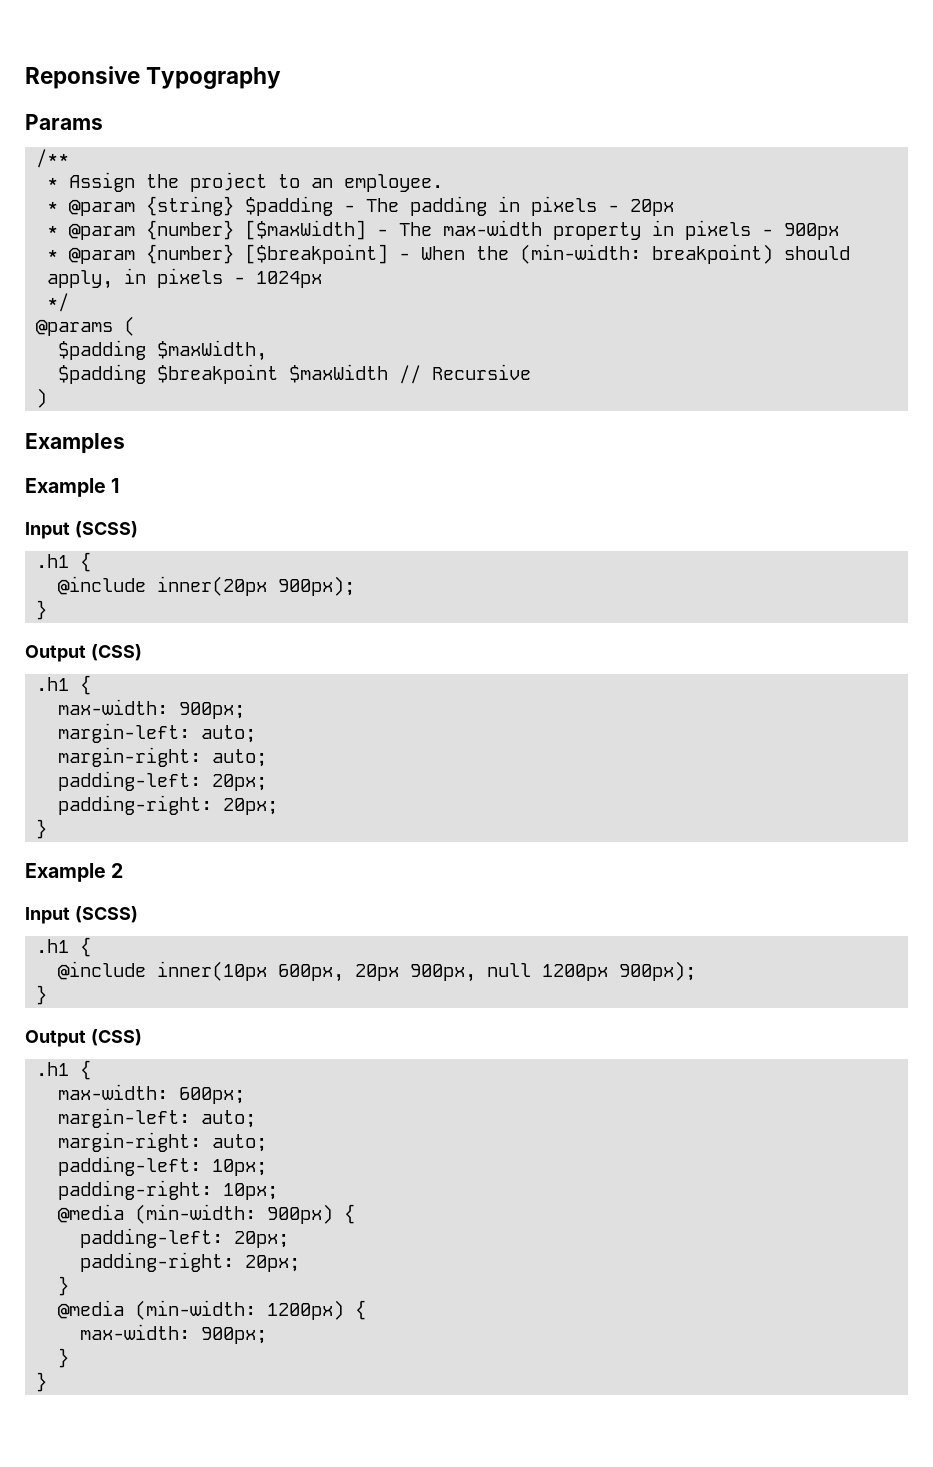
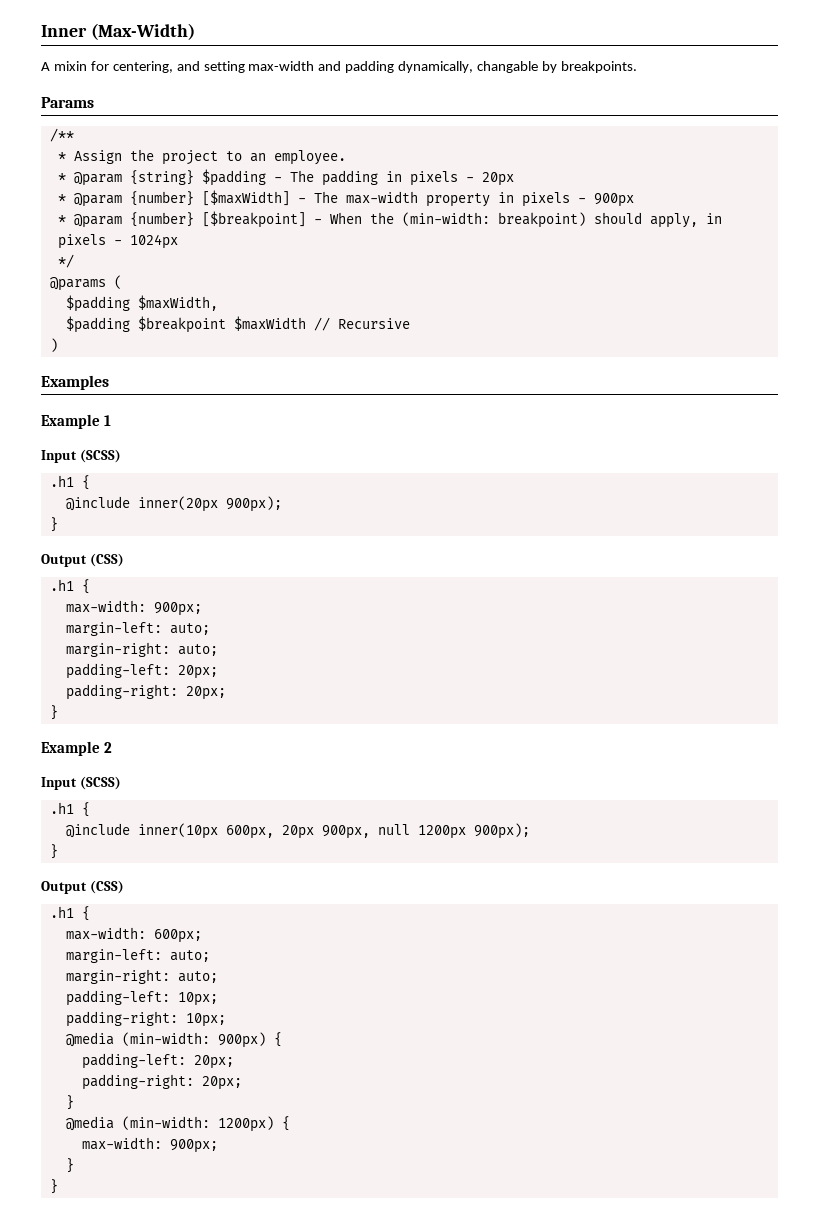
[25,66,282,89] Reponsive Typography -> [41,23,195,40] [41,61,637,73] Inner (Max-Width) // A mixin for centering, and setting max-width and padding dynamically, changable by breakpoints.

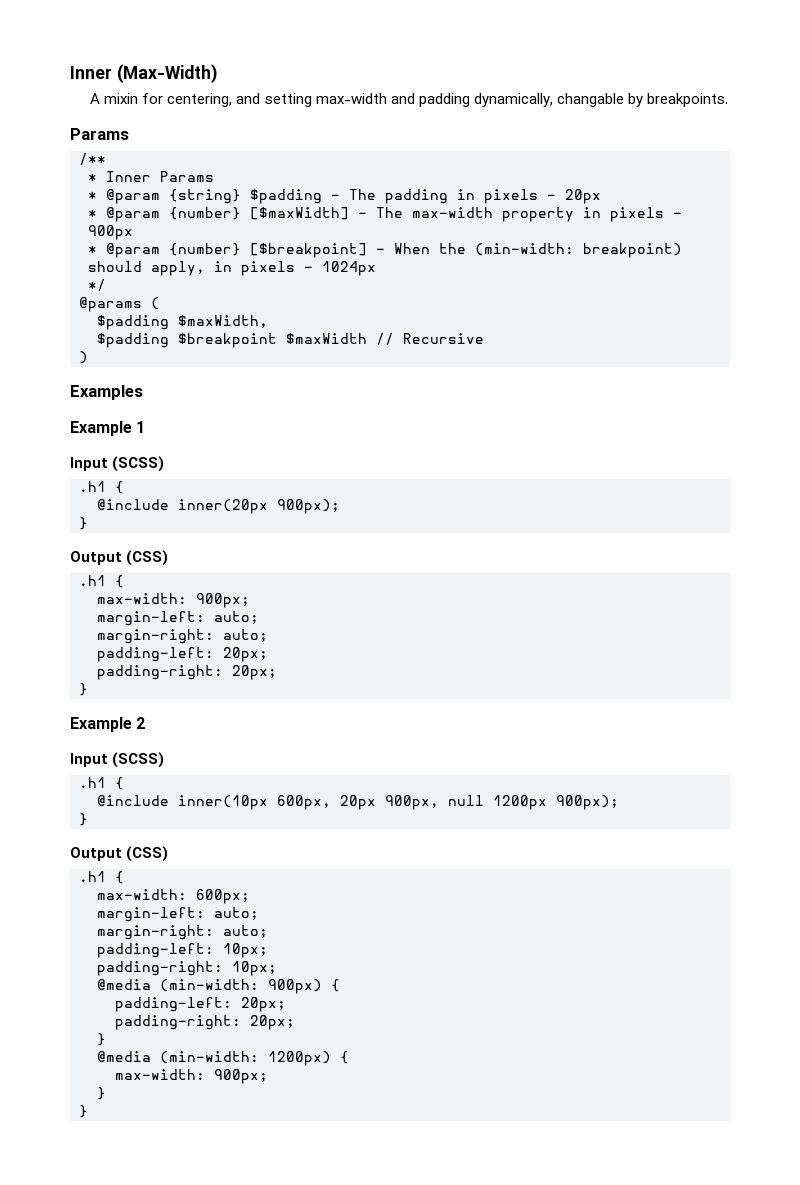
[73,149,346,165] Assign the project to an employee. -> [106,171,214,182] Inner Params

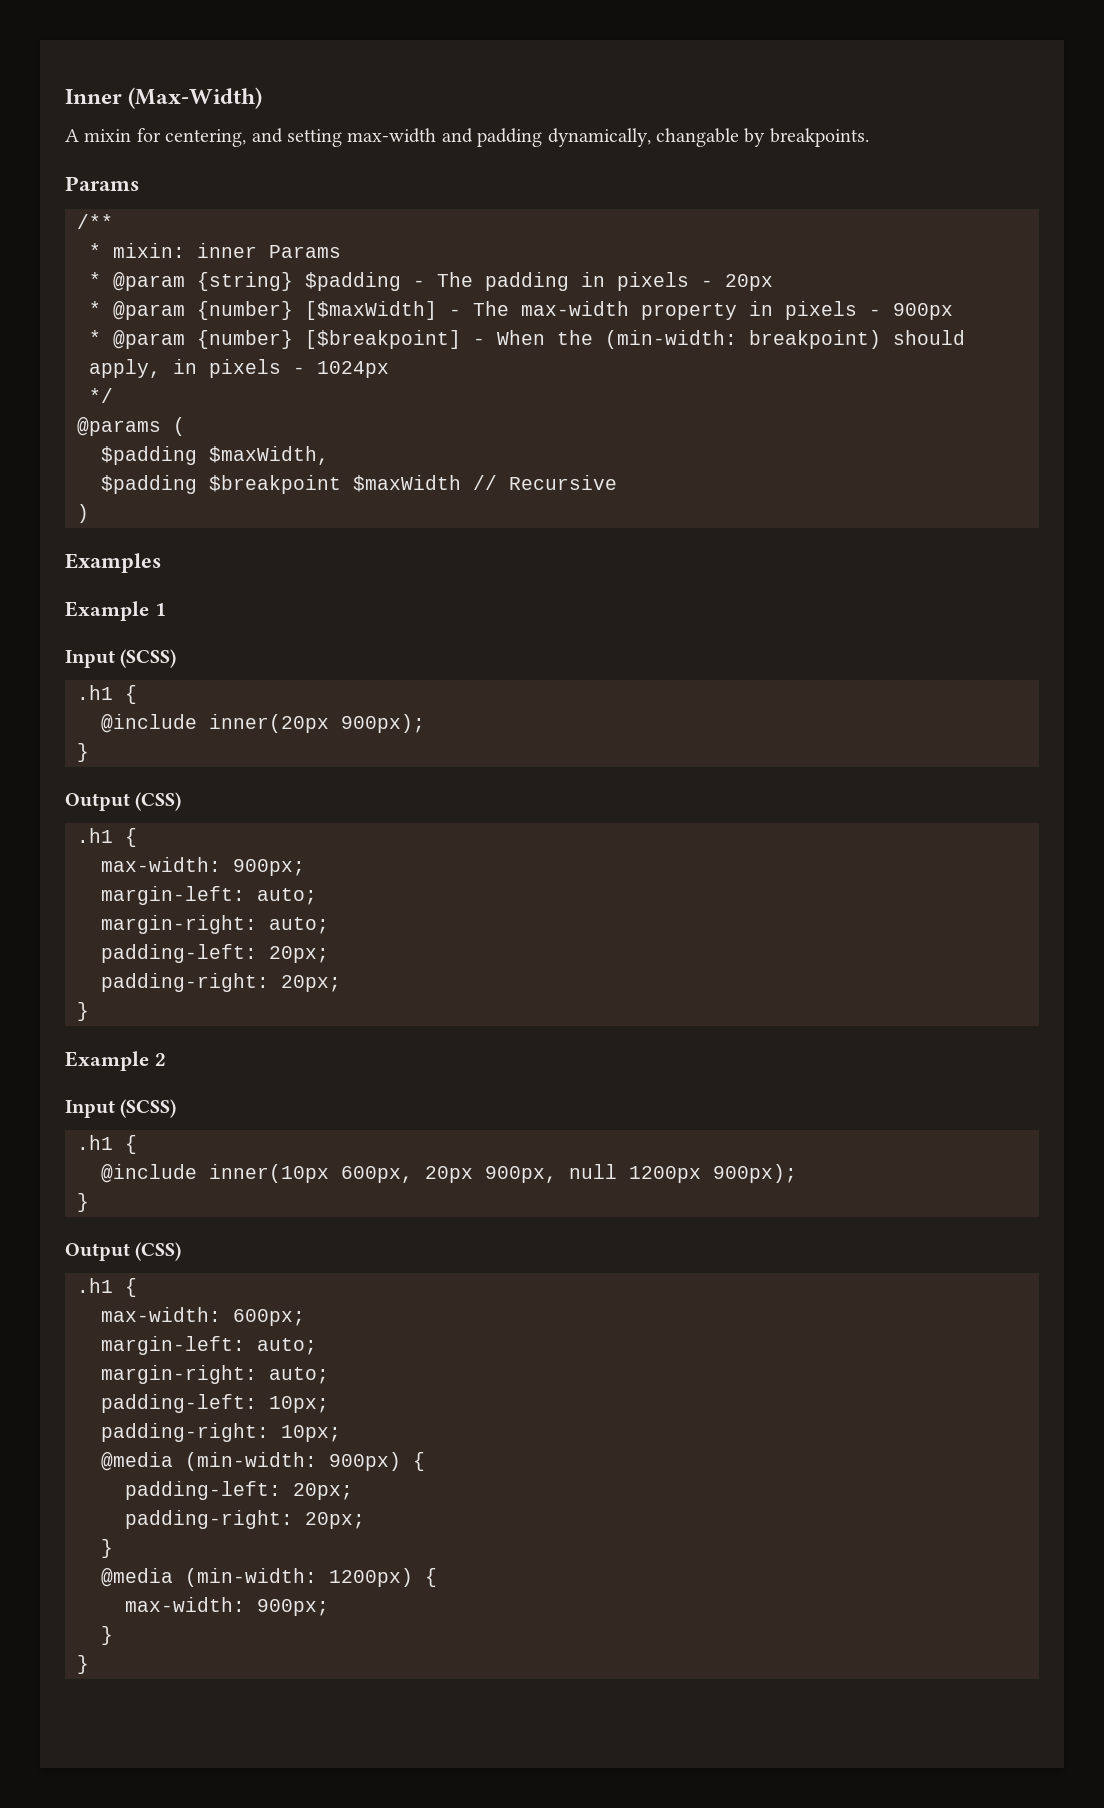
[106,171,151,182] Inner -> [113,243,257,258] mixin: inner

